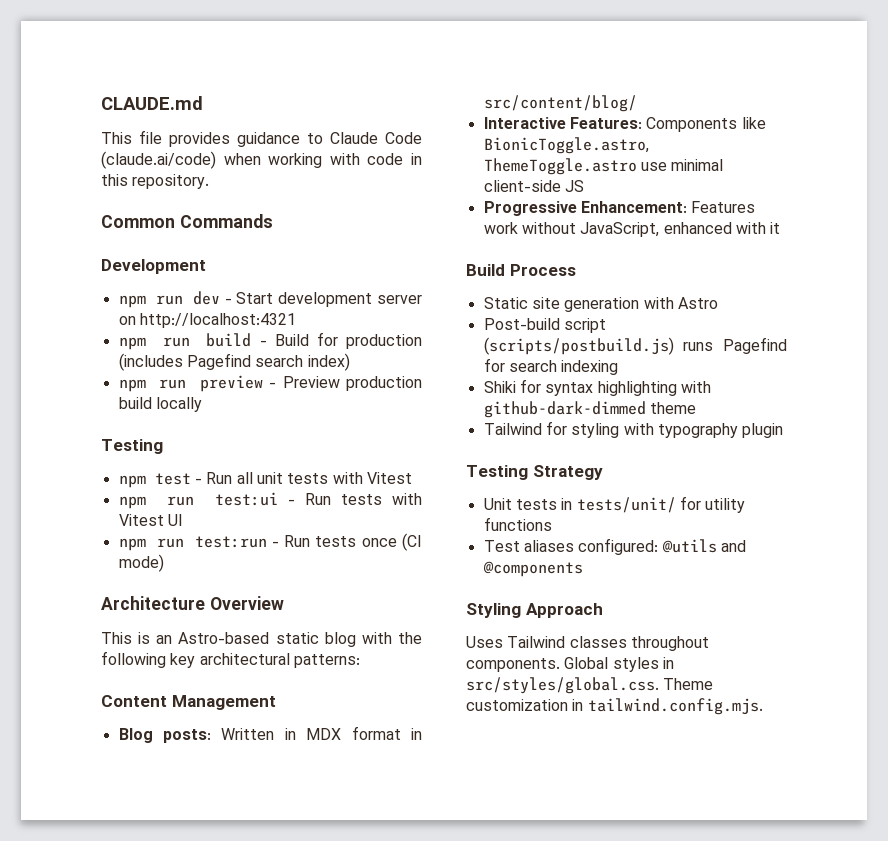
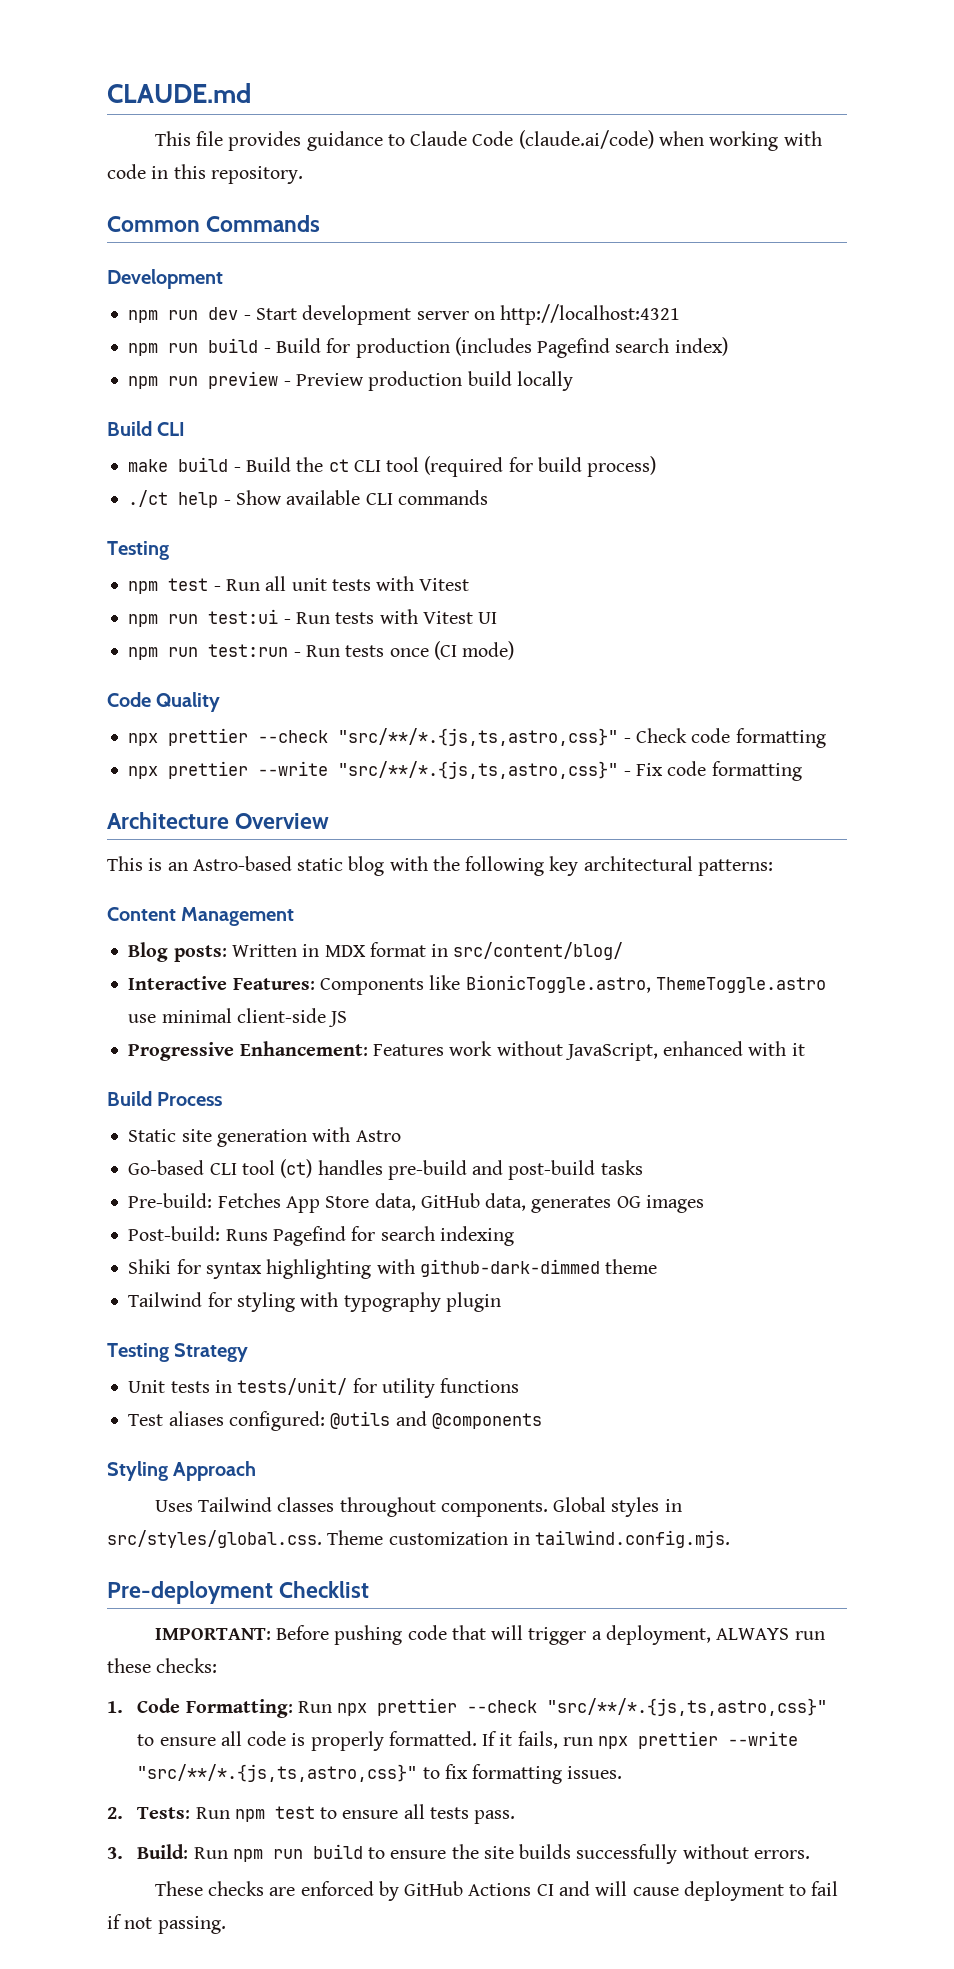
(202, 404) none -> [107,421,186,436] [128,456,657,477] [128,490,488,508] // Build CLI // make build - Build the ct CLI tool (required for build process) // ./ct help - Show available CLI commands
(164, 563) none -> [107,692,221,712] [128,728,826,748] [128,761,802,781] // Code Quality // npx prettier --check "src/**/*.{js,ts,astro,css}" - Check code formatting // npx prettier --write "src/**/*.{js,ts,astro,css}" - Fix code formatting
[483,318,606,333] [483,337,714,355] Post-build script (scripts/postbuild.js) runs -> [128,1159,643,1180] [128,1193,704,1213] [128,1226,268,1241] Go-based CLI tool (ct) handles pre-build and post-build tasks // Pre-build: Fetches App Store data, GitHub data, generates OG images // Post-build: Runs
(763, 706) none -> [107,1581,370,1604] [154,1625,825,1645] [107,1658,218,1673] [107,1698,828,1718] [137,1731,799,1751] [137,1764,623,1784] [107,1804,516,1824] [107,1844,810,1864] [154,1881,839,1901] [107,1914,226,1934] // Pre-deployment Checklist // IMPORTANT: Before pushing code that will trigger a deployment, ALWAYS run these checks: // 1. Code Formatting: Run npx prettier --check "src/**/*.{js,ts,astro,css}" to ensure all code is properly formatted. If it fails, run npx prettier --write "src/**/*.{js,ts,astro,css}" to fix formatting issues. // 2. Tests: Run npm test to ensure all tests pass. // 3. Build: Run npm run build to ensure the site builds successfully without errors. // These checks are enforced by GitHub Actions CI and will cause deployment to fail if not passing.

